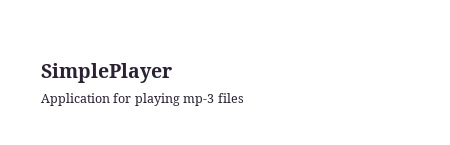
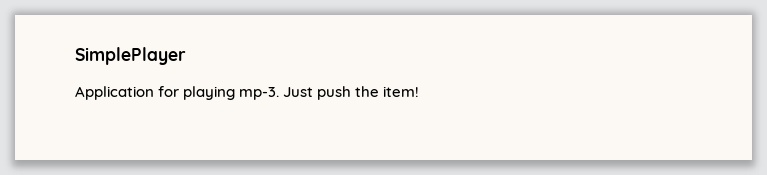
[183,93,244,106] mp-3 files -> [239,86,420,100] mp-3. Just push the item!

